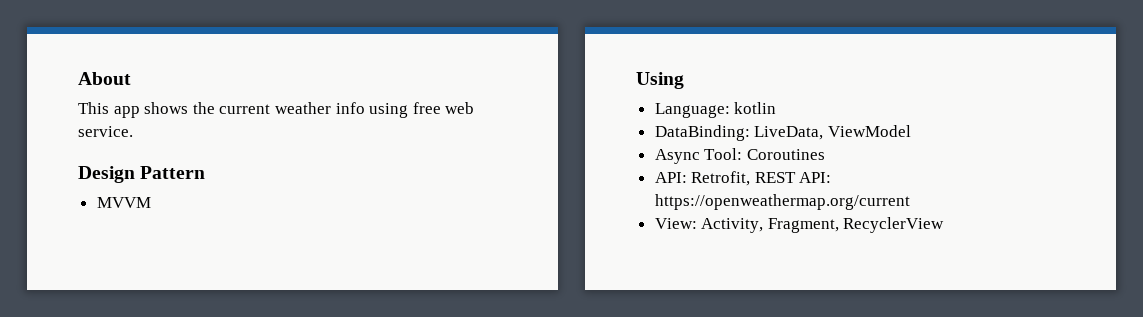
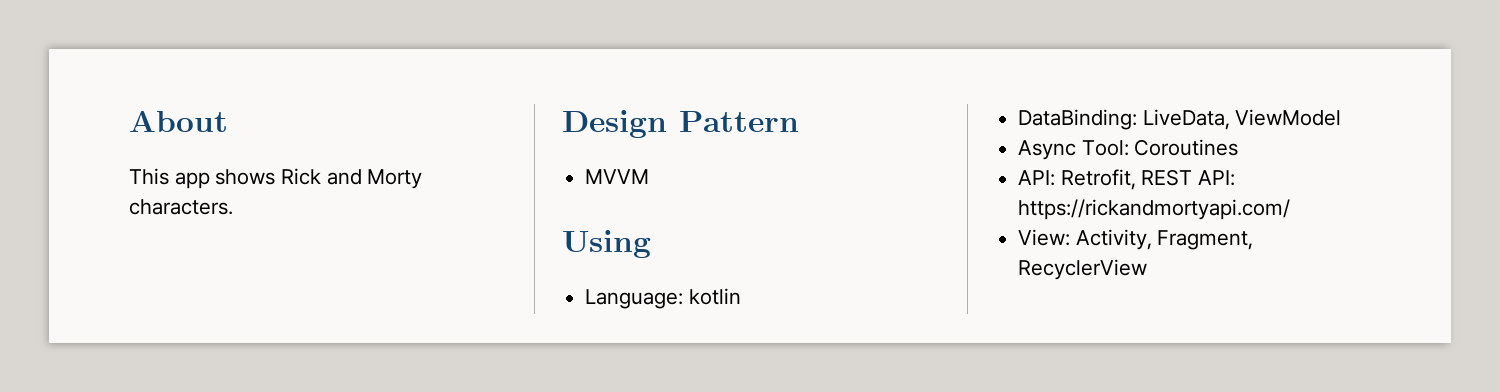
[192,102,475,118] [78,126,133,137] the current weather info using free web service. -> [281,168,423,189] [129,199,233,215] Rick and Morty characters.
[654,194,910,210] https://openweathermap.org/current -> [1018,199,1291,220] https://rickandmortyapi.com/

